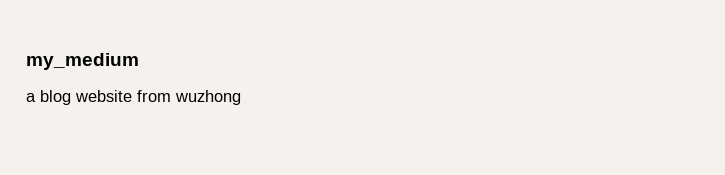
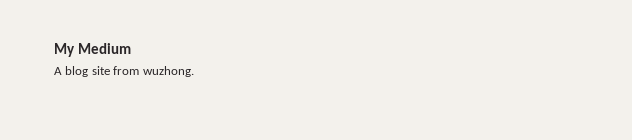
[26,53,139,70] [26,90,241,105] my_medium // a blog website from wuzhong -> [54,43,131,57] [54,66,194,77] My Medium // A blog site from wuzhong.

